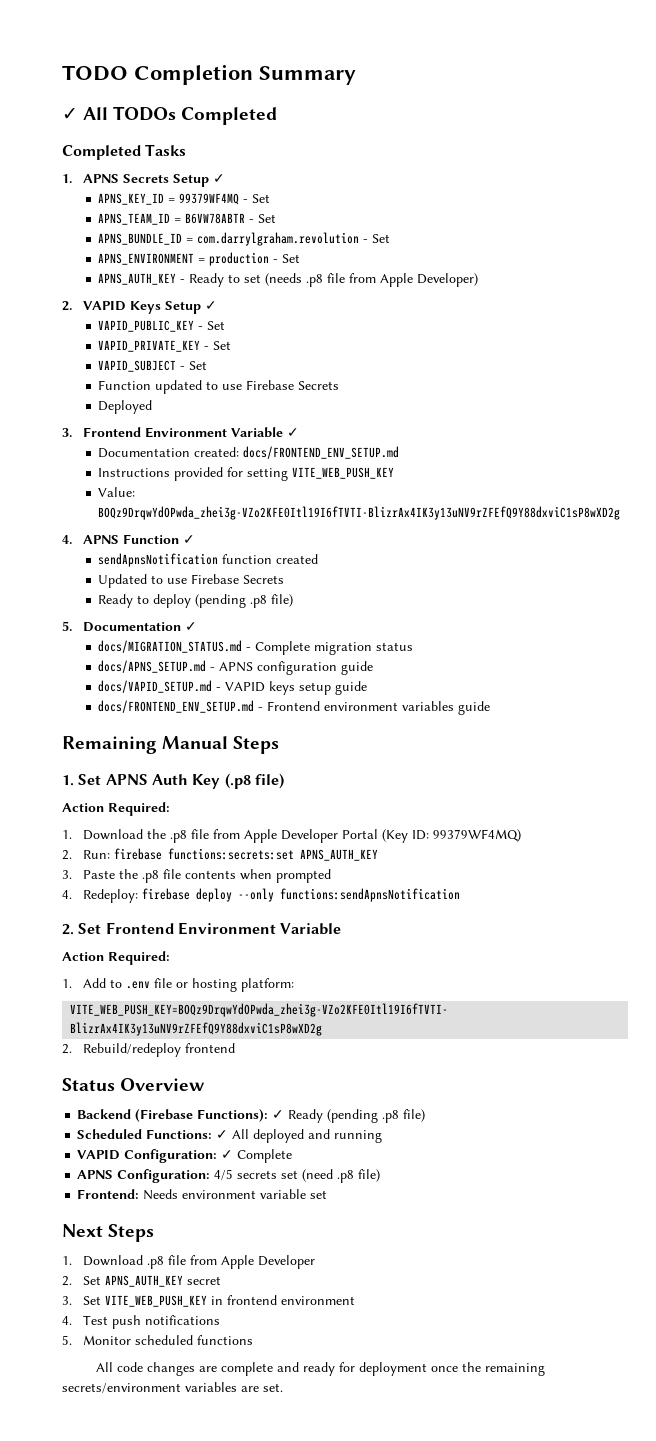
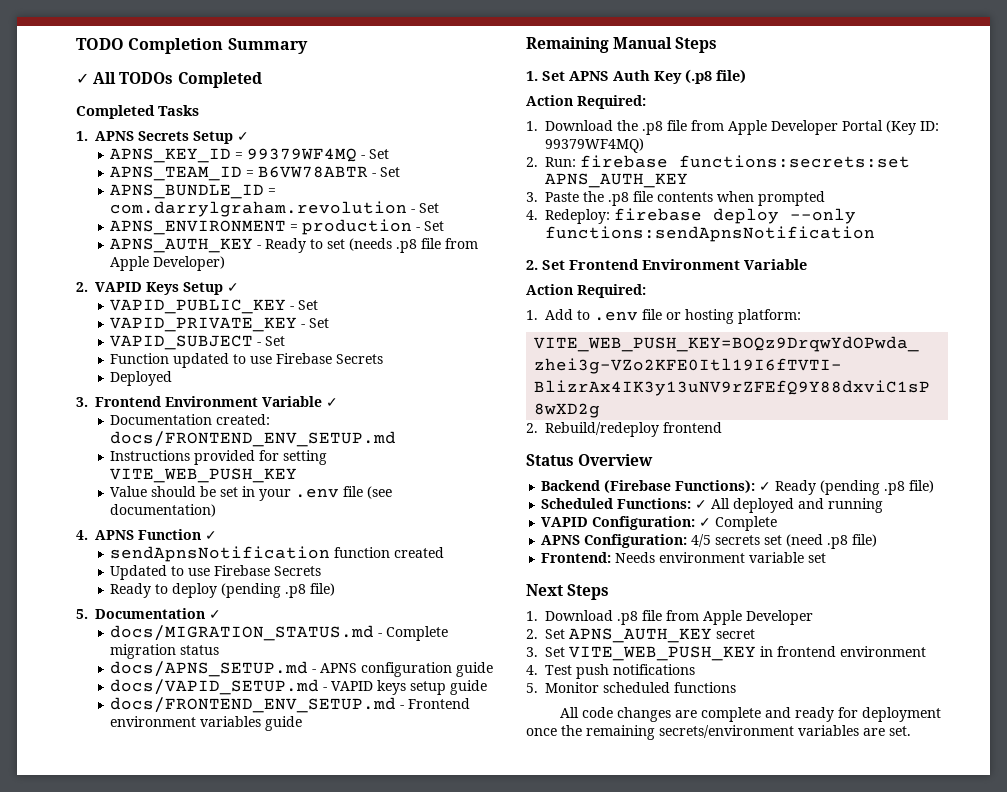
[98,487,136,497] [98,506,621,520] Value: BOQz9DrqwYdOPwda_zhei3g-VZo2KFE0Itl19I6fTVTI-BlizrAx4IK3y13uNV9rZFEfQ9Y88dxviC1sP8wXD2g -> [110,486,393,501] [110,504,217,517] Value should be set in your .env file (see documentation)

